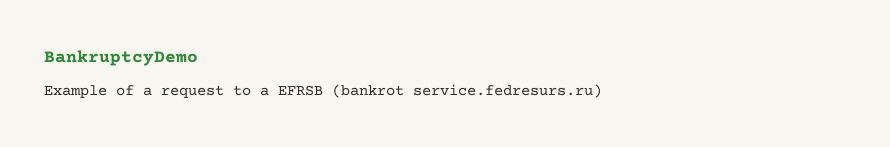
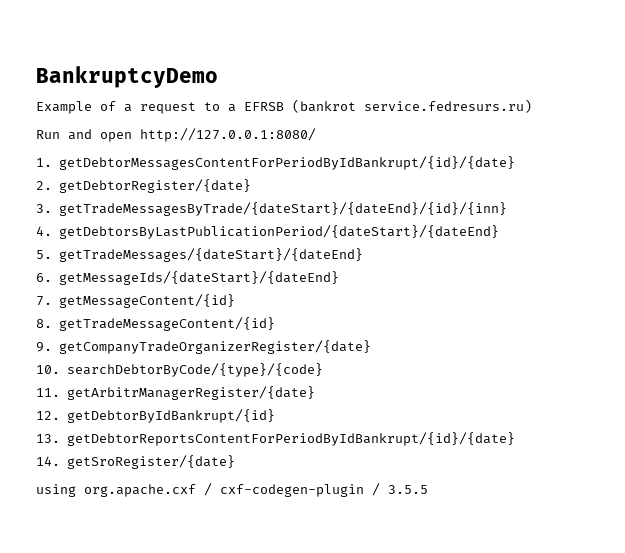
(602, 91) none -> [36,128,316,142] [36,156,515,170] [36,179,251,193] [36,202,507,216] [36,225,499,239] [36,248,363,262] [36,271,339,285] [36,294,235,308] [36,317,275,331] [36,340,371,354] [36,363,323,377] [36,386,315,400] [36,409,275,423] [36,432,515,446] [36,455,235,469] [36,483,428,497] // Run and open http://127.0.0.1:8080/ // 1. getDebtorMessagesContentForPeriodByIdBankrupt/{id}/{date} // 2. getDebtorRegister/{date} // 3. getTradeMessagesByTrade/{dateStart}/{dateEnd}/{id}/{inn} // 4. getDebtorsByLastPublicationPeriod/{dateStart}/{dateEnd} // 5. getTradeMessages/{dateStart}/{dateEnd} // 6. getMessageIds/{dateStart}/{dateEnd} // 7. getMessageContent/{id} // 8. getTradeMessageContent/{id} // 9. getCompanyTradeOrganizerRegister/{date} // 10. searchDebtorByCode/{type}/{code} // 11. getArbitrManagerRegister/{date} // 12. getDebtorByIdBankrupt/{id} // 13. getDebtorReportsContentForPeriodByIdBankrupt/{id}/{date} // 14. getSroRegister/{date} // using org.apache.cxf / cxf-codegen-plugin / 3.5.5

